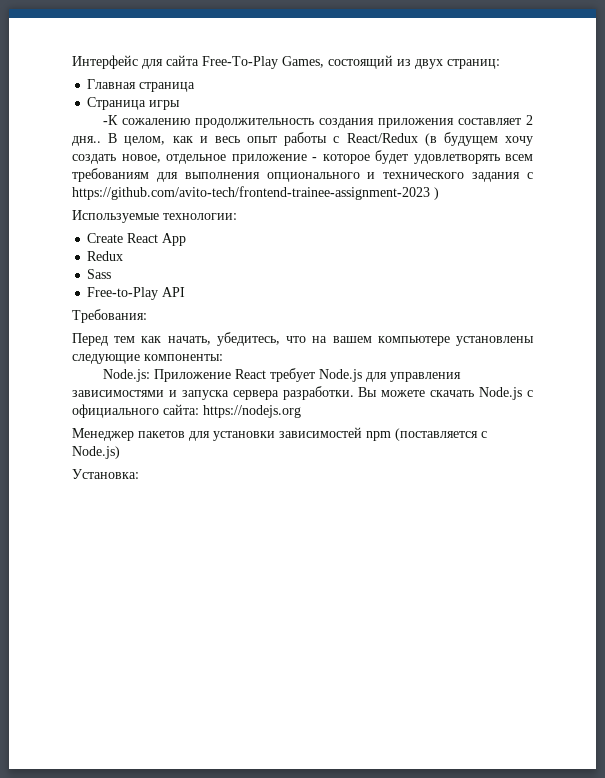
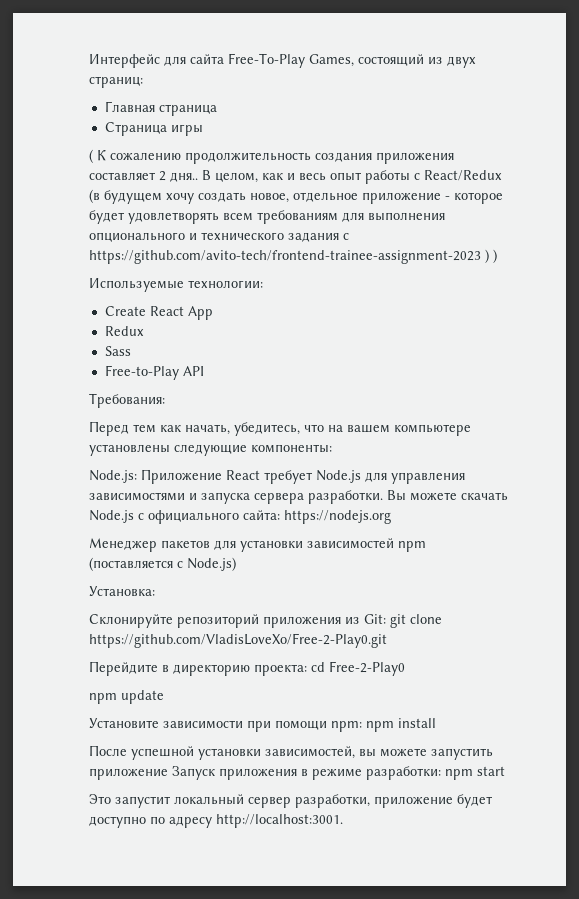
[102,115,118,125] -К -> [89,149,106,163] ( К
(439, 193) none -> [493,249,497,263] )
(139, 474) none -> [89,614,442,628] [89,633,387,648] [89,661,405,676] [89,690,164,704] [89,718,436,732] [89,745,493,760] [89,766,505,780] [89,794,492,808] [89,814,343,828] // Склонируйте репозиторий приложения из Git: git clone https://github.com/VladisLoveXo/Free-2-Play0.git // Перейдите в директорию проекта: cd Free-2-Play0 // npm update // Установите зависимости при помощи npm: npm install // После успешной установки зависимостей, вы можете запустить приложение Запуск приложения в режиме разработки: npm start // Это запустит локальный сервер разработки, приложение будет доступно по адресу http://localhost:3001.

